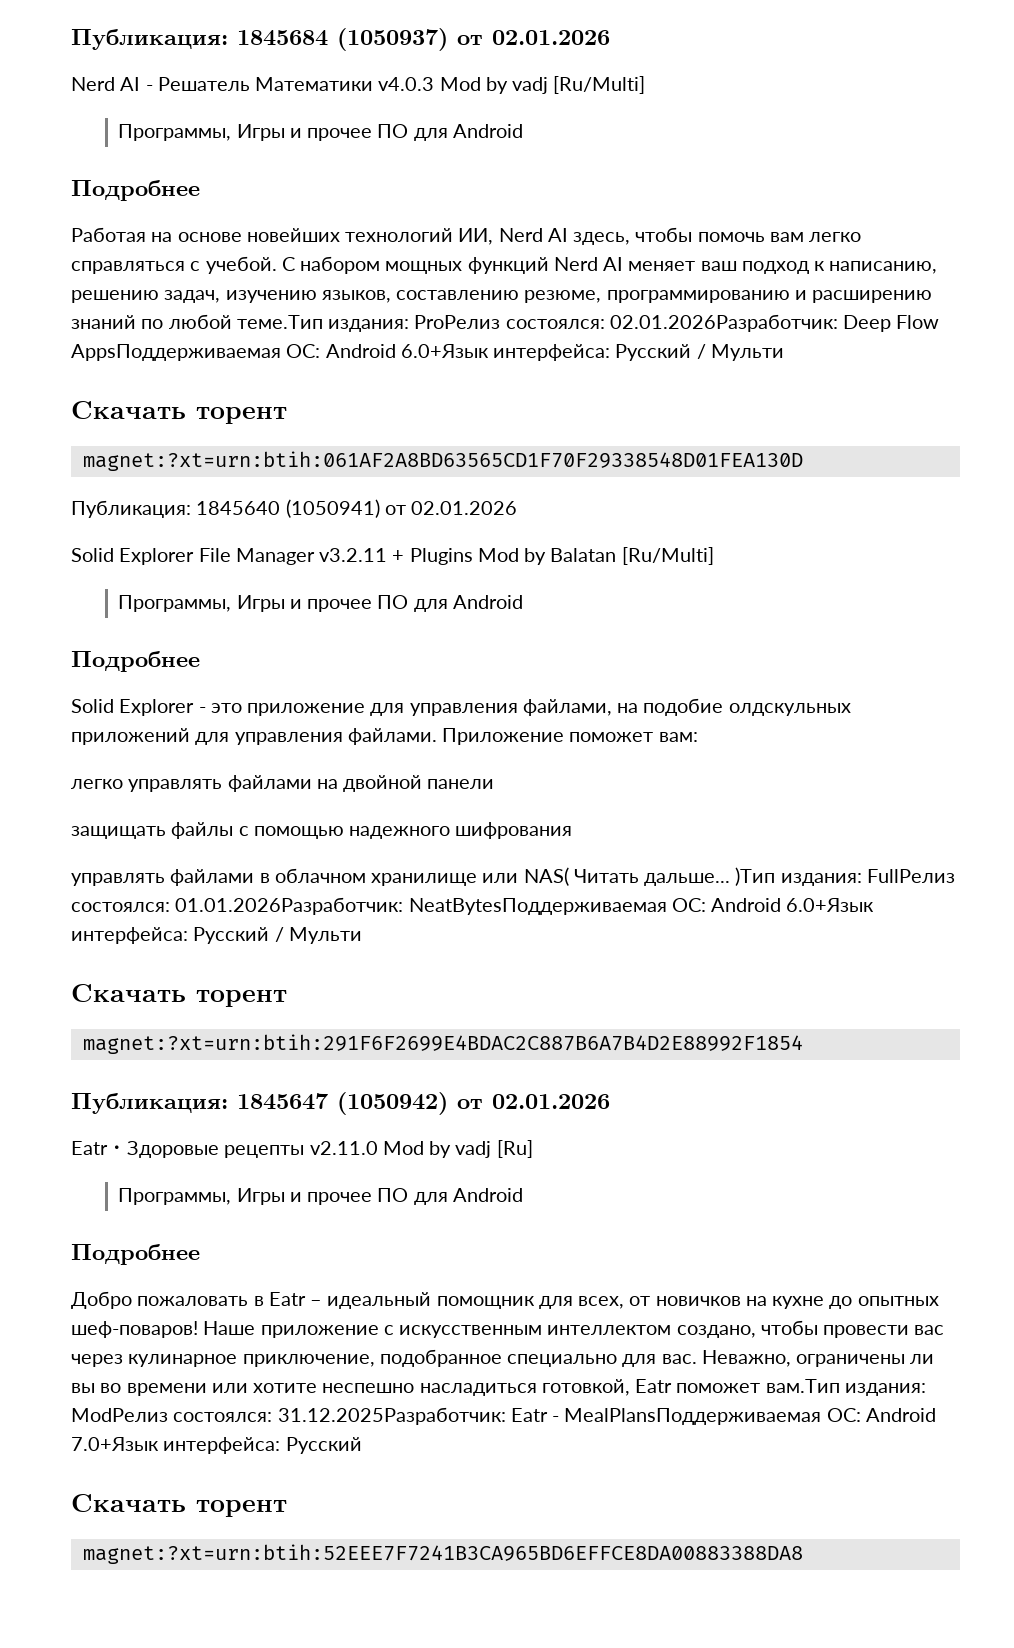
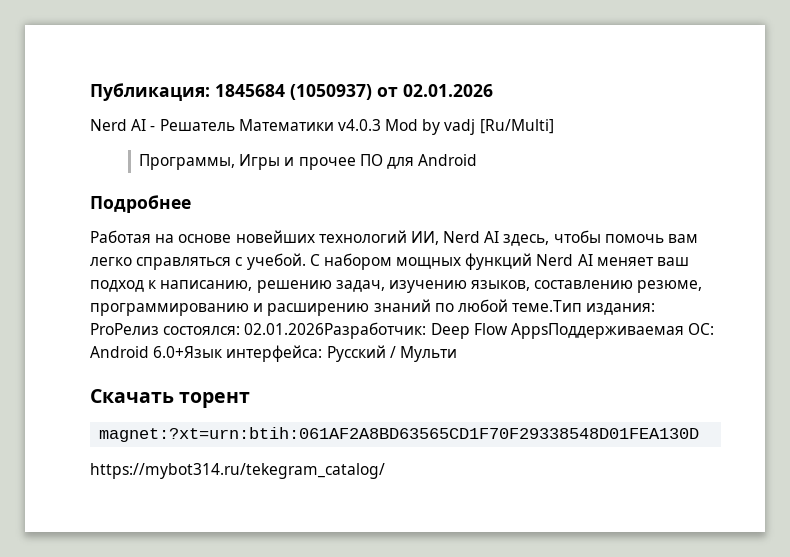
[71,499,518,518] [71,547,714,565] [118,595,523,612] [71,651,200,672] [71,698,851,716] [71,728,698,745] [71,775,495,792] [71,822,573,839] [71,867,955,886] [71,897,875,915] [71,927,362,944] [71,984,287,1007] [82,1034,803,1054] [71,1092,610,1115] [71,1140,533,1158] [118,1188,523,1205] [71,1244,200,1265] [71,1291,939,1309] [71,1320,945,1338] [71,1349,935,1367] [71,1379,926,1396] [71,1407,936,1425] [71,1437,362,1454] [71,1494,287,1517] [82,1544,803,1564] Публикация: 1845640 (1050941) от 02.01.2026 // Solid Explorer File Manager v3.2.11 + Plugins Mod by Balatan [Ru/Multi] // Программы, Игры и прочее ПО для Android // Подробнее // Solid Explorer - это приложение для управления файлами, на подобие олдскульных приложений для управления файлами. Приложение поможет вам: // легко управлять файлами на двойной панели // защищать файлы с помощью надежного шифрования // управлять файлами в облачном хранилище или NAS( Читать дальше... )Тип издания: FullРелиз состоялся: 01.01.2026Разработчик: NeatBytesПоддерживаемая ОС: Android 6.0+Язык интерфейса: Русский / Мульти // Скачать торент // magnet:?xt=urn:btih:291F6F2699E4BDAC2C887B6A7B4D2E88992F1854 // Публикация: 1845647 (1050942) от 02.01.2026 // Eatr・Здоровые рецепты v2.11.0 Mod by vadj [Ru] // Программы, Игры и прочее ПО для Android // Подробнее // Добро пожаловать в Eatr – идеальный помощник для всех, от новичков на кухне до опытных шеф-поваров! Наше приложение с искусственным интеллектом создано, чтобы провести вас через кулинарное приключение, подобранное специально для вас. Неважно, ограничены ли вы во времени или хотите неспешно насладиться готовкой, Eatr поможет вам.Тип издания: ModРелиз состоялся: 31.12.2025Разработчик: Eatr - MealPlansПоддерживаемая ОС: Android 7.0+Язык интерфейса: Русский // Скачать торент // magnet:?xt=urn:btih:52EEE7F7241B3CA965BD6EFFCE8DA00883388DA8 -> [90,463,385,479] https://mybot314.ru/tekegram_catalog/

